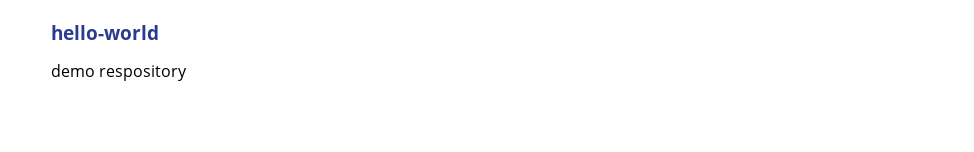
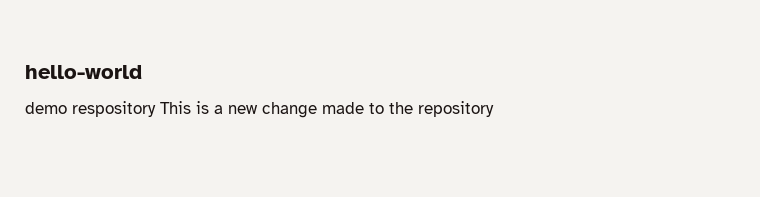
(188, 73) none -> [160,101,494,118] This is a new change made to the repository

